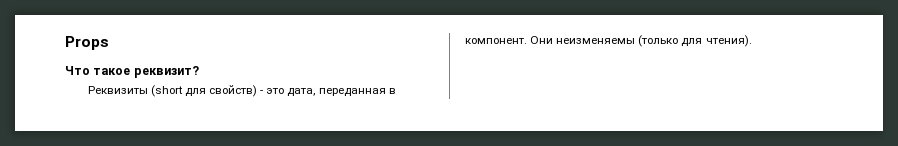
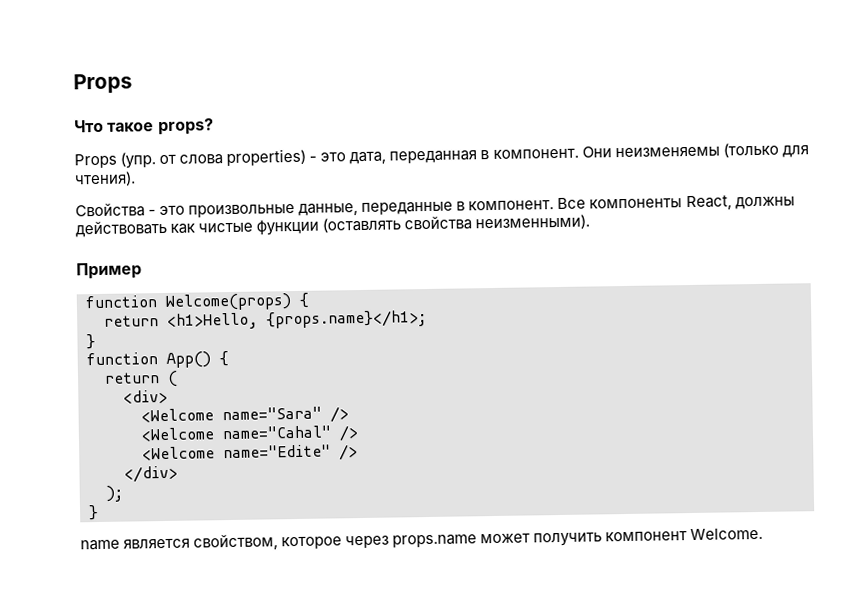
[133,66,199,78] [87,85,258,97] реквизит? // Реквизиты (short для свойств) -> [157,118,214,136] [74,148,307,169] props? // Props (упр. от слова properties)
(752, 41) none -> [75,195,795,218] [75,214,591,238] [76,262,142,280] [85,292,309,311] [104,310,427,330] [86,334,96,350] [86,351,229,368] [104,370,178,387] [123,389,168,404] [141,406,349,423] [141,425,359,442] [142,444,358,461] [124,465,178,483] [106,485,123,502] [88,505,99,521] [80,527,764,551] // Свойства - это произвольные данные, переданные в компонент. Все компоненты React, должны действовать как чистые функции (оставлять свойства неизменными). // Пример // function Welcome(props) { // return <h1>Hello, {props.name}</h1>; // } // function App() { // return ( // <div> // <Welcome name="Sara" /> // <Welcome name="Cahal" /> // <Welcome name="Edite" /> // </div> // ); // } // name является свойством, которое через props.name может получить компонент Welcome.

